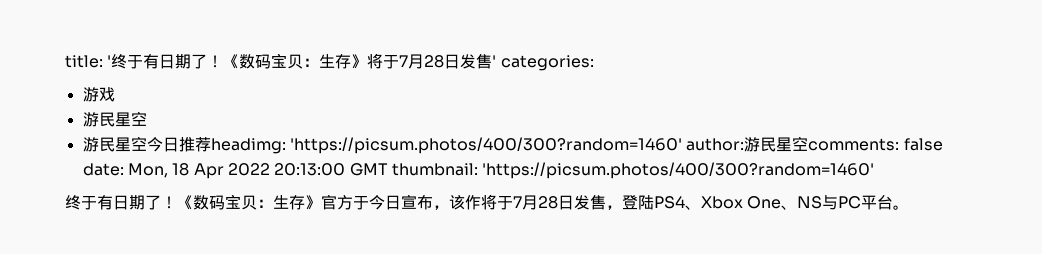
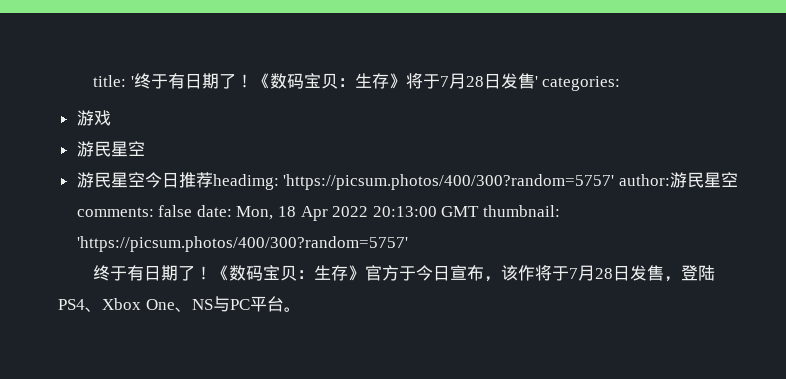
[289,137,682,154] 'https://picsum.photos/400/300?random=1460' -> [283,174,615,190] 'https://picsum.photos/400/300?random=5757'
[482,162,875,179] 'https://picsum.photos/400/300?random=1460' -> [76,236,408,252] 'https://picsum.photos/400/300?random=5757'

